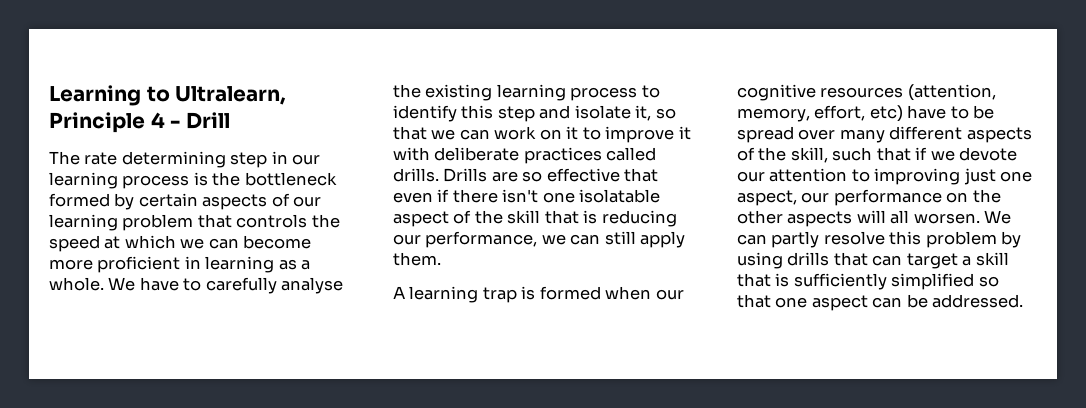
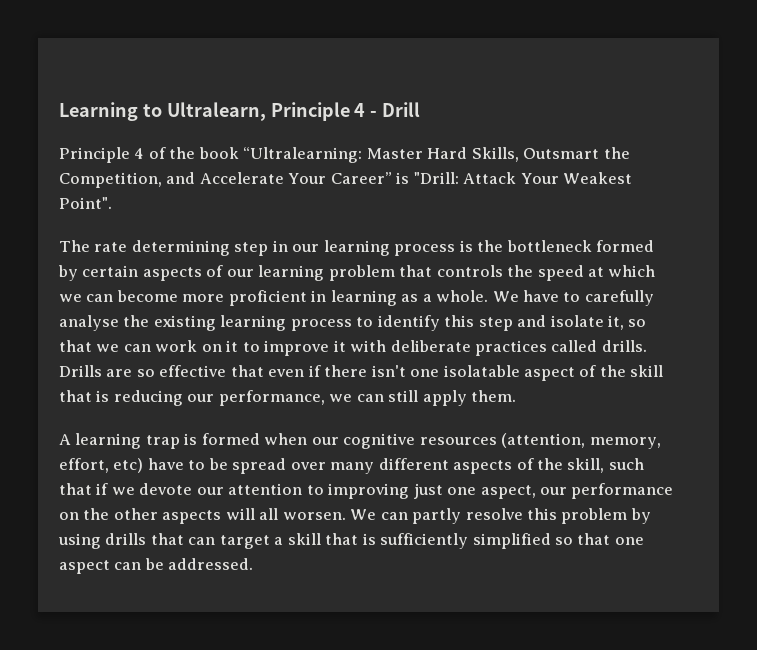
(230, 120) none -> [59,147,630,163] [59,172,633,188] [59,197,112,209] // Principle 4 of the book “Ultralearning: Master Hard Skills, Outsmart the Competition, and Accelerate Your Career” is "Drill: Attack Your Weakest Point".

